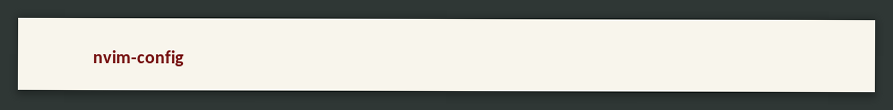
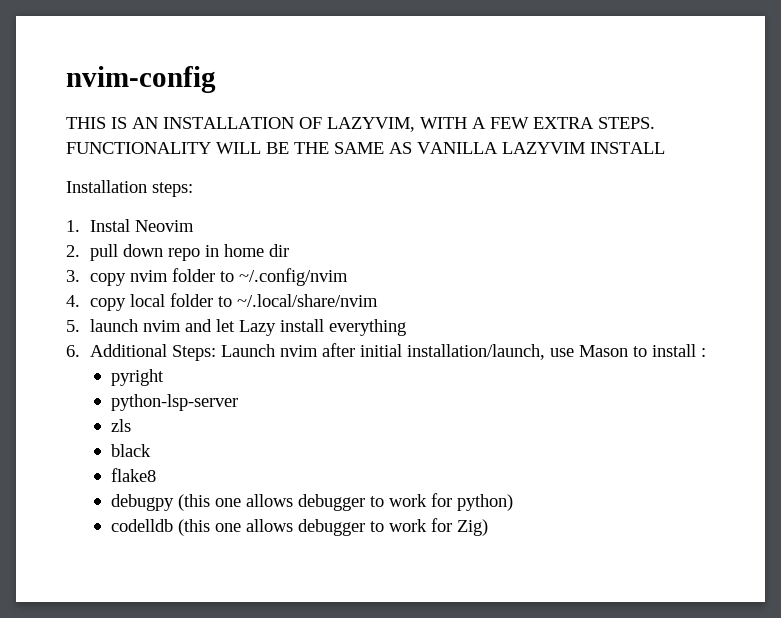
(185, 58) none -> [66,117,655,132] [66,142,665,154] [66,180,193,197] [66,219,195,232] [66,244,290,261] [66,268,349,286] [66,293,379,311] [66,319,407,336] [66,343,707,361] [110,369,164,386] [110,394,238,411] [110,419,131,432] [110,444,151,457] [110,468,156,482] [110,493,513,511] [110,518,488,536] // THIS IS AN INSTALLATION OF LAZYVIM, WITH A FEW EXTRA STEPS. FUNCTIONALITY WILL BE THE SAME AS VANILLA LAZYVIM INSTALL // Installation steps: // 1. Instal Neovim // 2. pull down repo in home dir // 3. copy nvim folder to ~/.config/nvim // 4. copy local folder to ~/.local/share/nvim // 5. launch nvim and let Lazy install everything // 6. Additional Steps: Launch nvim after initial installation/launch, use Mason to install : // pyright // python-lsp-server // zls // black // flake8 // debugpy (this one allows debugger to work for python) // codelldb (this one allows debugger to work for Zig)

